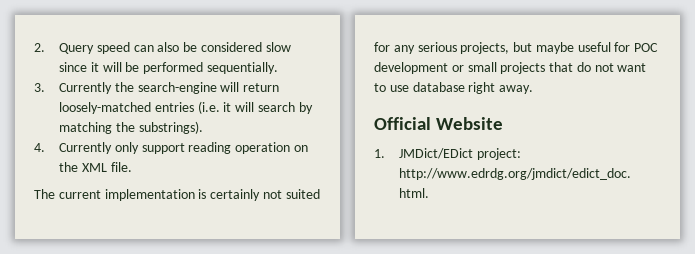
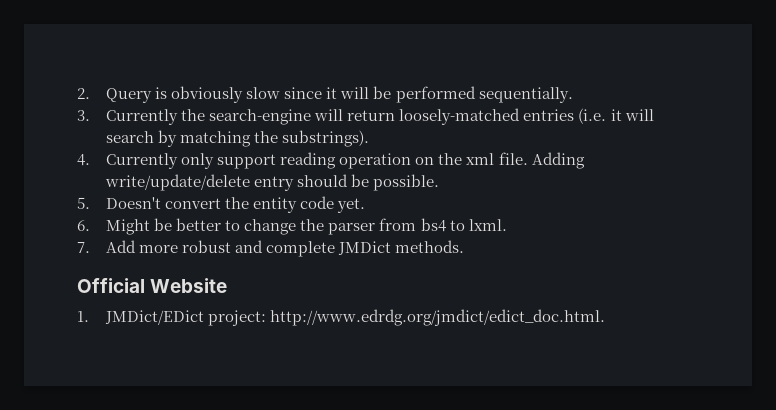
[96,42,263,54] speed can also be considered -> [155,86,244,103] is obviously
[81,163,107,172] XML -> [466,153,495,165] xml
[34,189,320,201] [374,42,659,54] [374,62,647,74] [374,82,534,94] // The current implementation is certainly not suited for any serious projects, but maybe useful for POC development or small projects that do not want to use database right away. -> [531,152,585,169] [105,174,440,191] [77,196,366,213] [77,218,507,235] [77,240,465,257] Adding write/update/delete entry should be possible. // 5. Doesn't convert the entity code yet. // 6. Might be better to change the parser from bs4 to lxml. // 7. Add more robust and complete JMDict methods.

